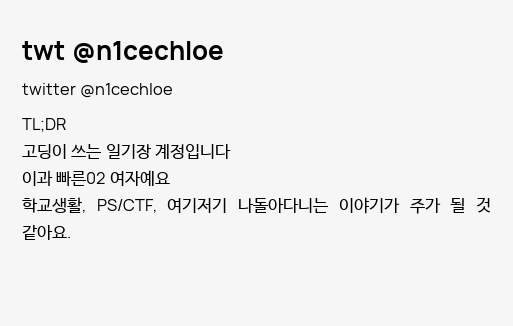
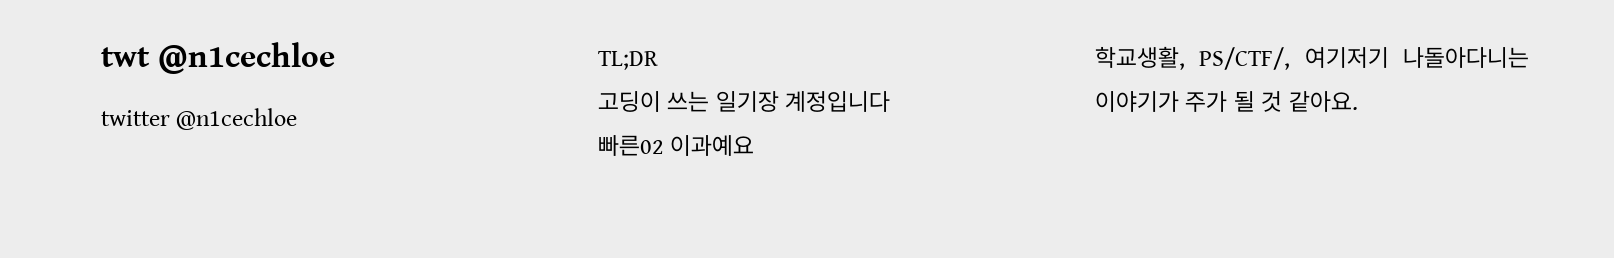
[22,170,170,186] 이과 빠른02 여자예요 -> [598,135,755,156] 빠른02 이과예요
[96,199,157,213] PS/CTF, -> [1199,47,1291,70] PS/CTF/,

